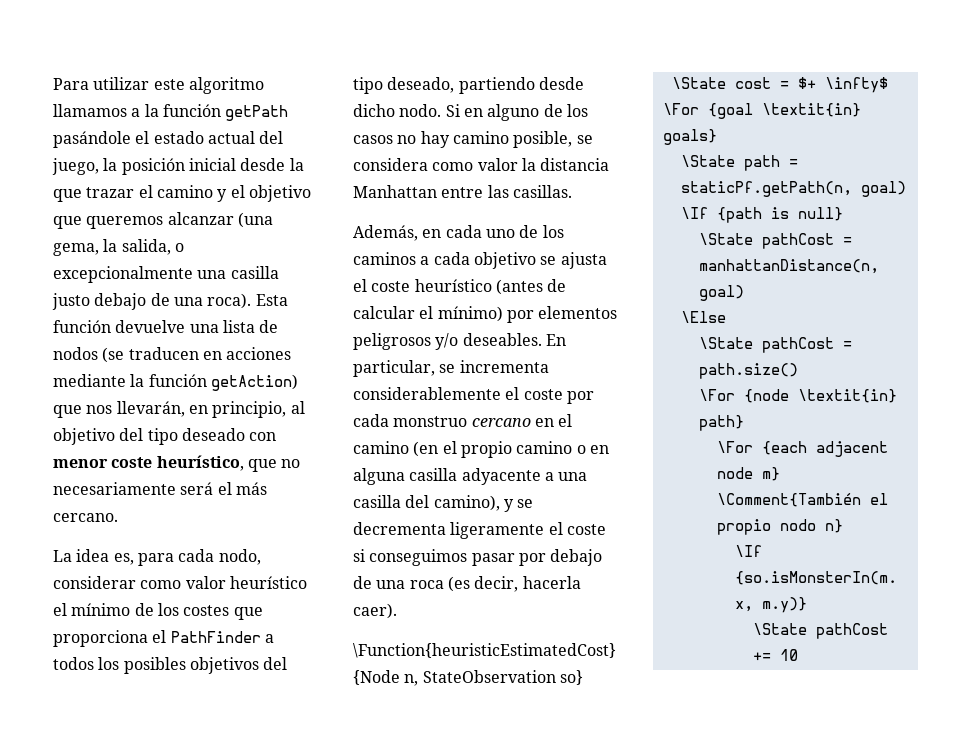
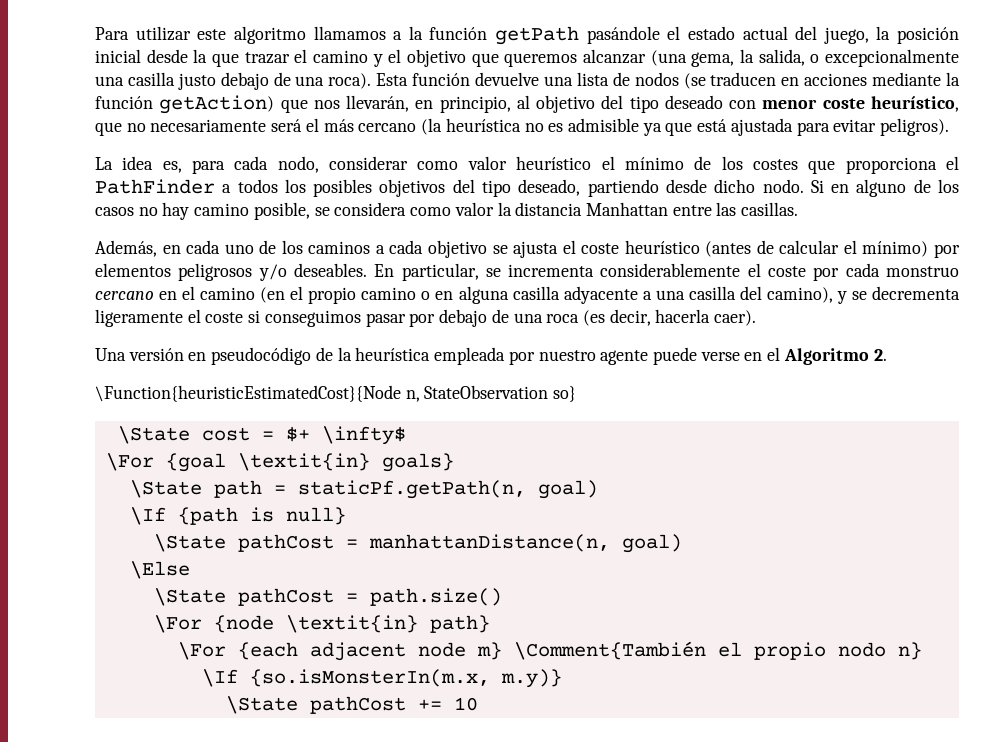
[53,513,118,522] cercano. -> [358,118,950,136] cercano (la heurística no es admisible ya que está ajustada para evitar peligros).
(397, 611) none -> [95,347,887,365] // Una versión en pseudocódigo de la heurística empleada por nuestro agente puede verse en el Algoritmo 2.

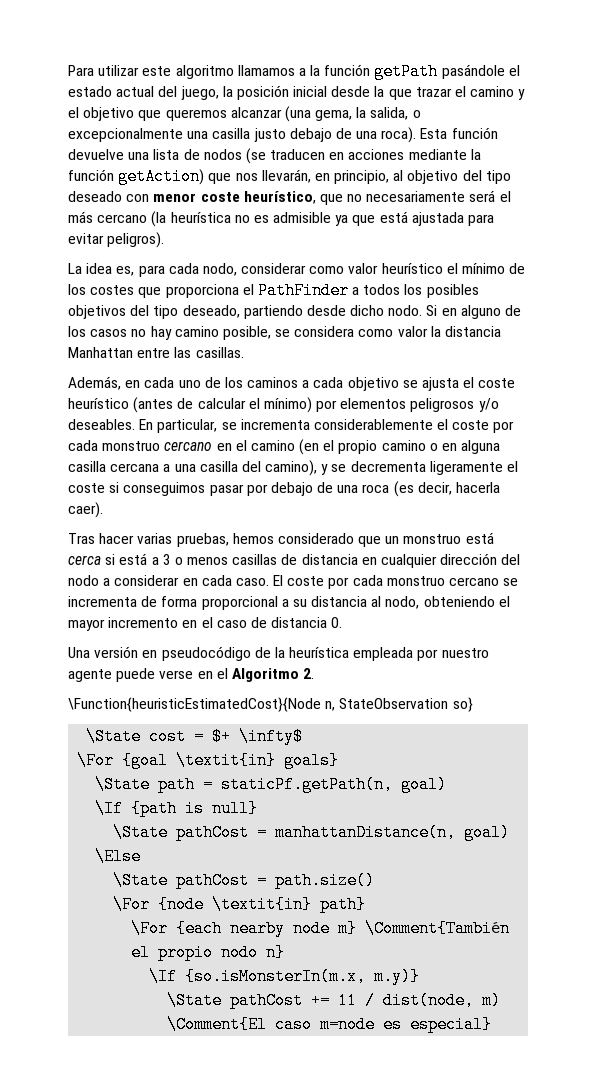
[563,286,638,304] adyacente -> [110,463,160,472] cercana
(757, 318) none -> [68,532,494,547] [68,553,521,568] [68,575,519,589] [68,596,510,610] [68,617,343,631] // Tras hacer varias pruebas, hemos considerado que un monstruo está cerca si está a 3 o menos casillas de distancia en cualquier dirección del nodo a considerar en cada caso. El coste por cada monstruo cercano se incrementa de forma proporcional a su distancia al nodo, obteniendo el mayor incremento en el caso de distancia 0.
[309,642,406,661] adjacent -> [230,920,286,937] nearby
[453,697,478,711] 10 -> [338,992,502,1009] [167,1016,493,1033] 11 / dist(node, m) \Comment{El caso m=node es especial}

